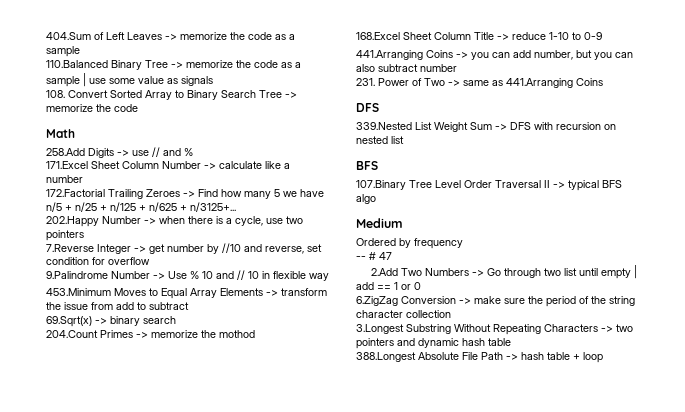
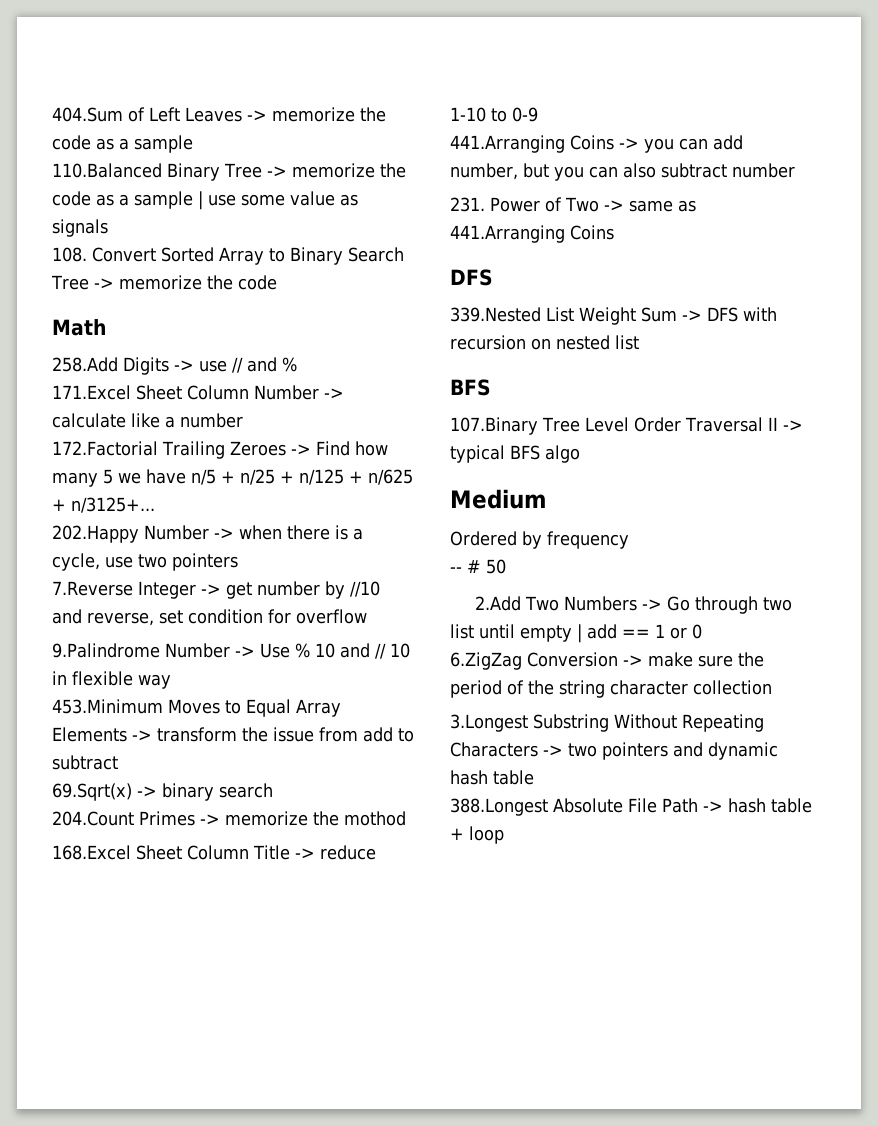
[379,252,392,260] 47 -> [486,559,506,574] 50

